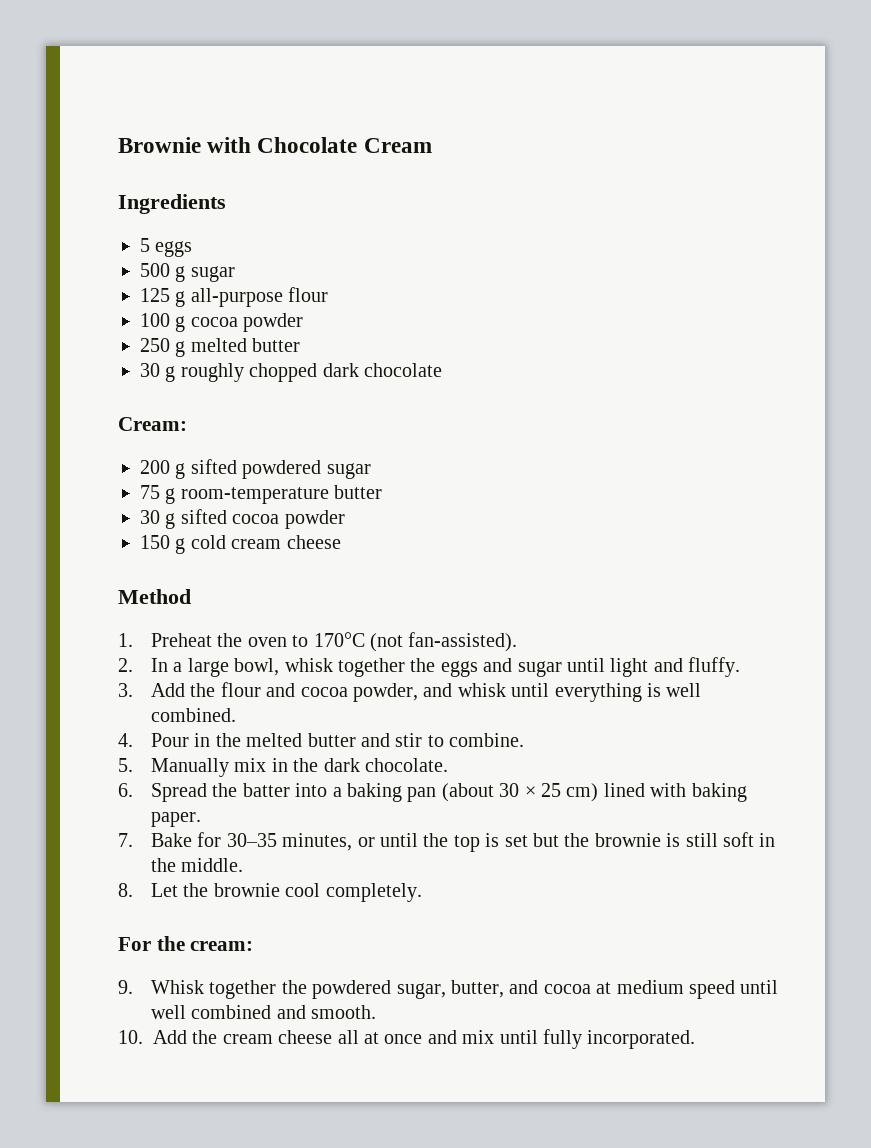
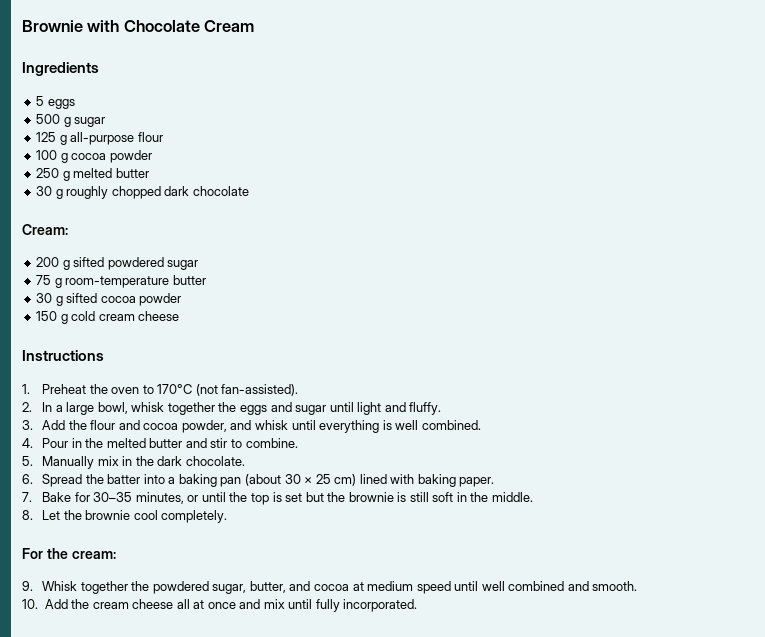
[118,589,191,604] Method -> [22,350,104,361] Instructions

